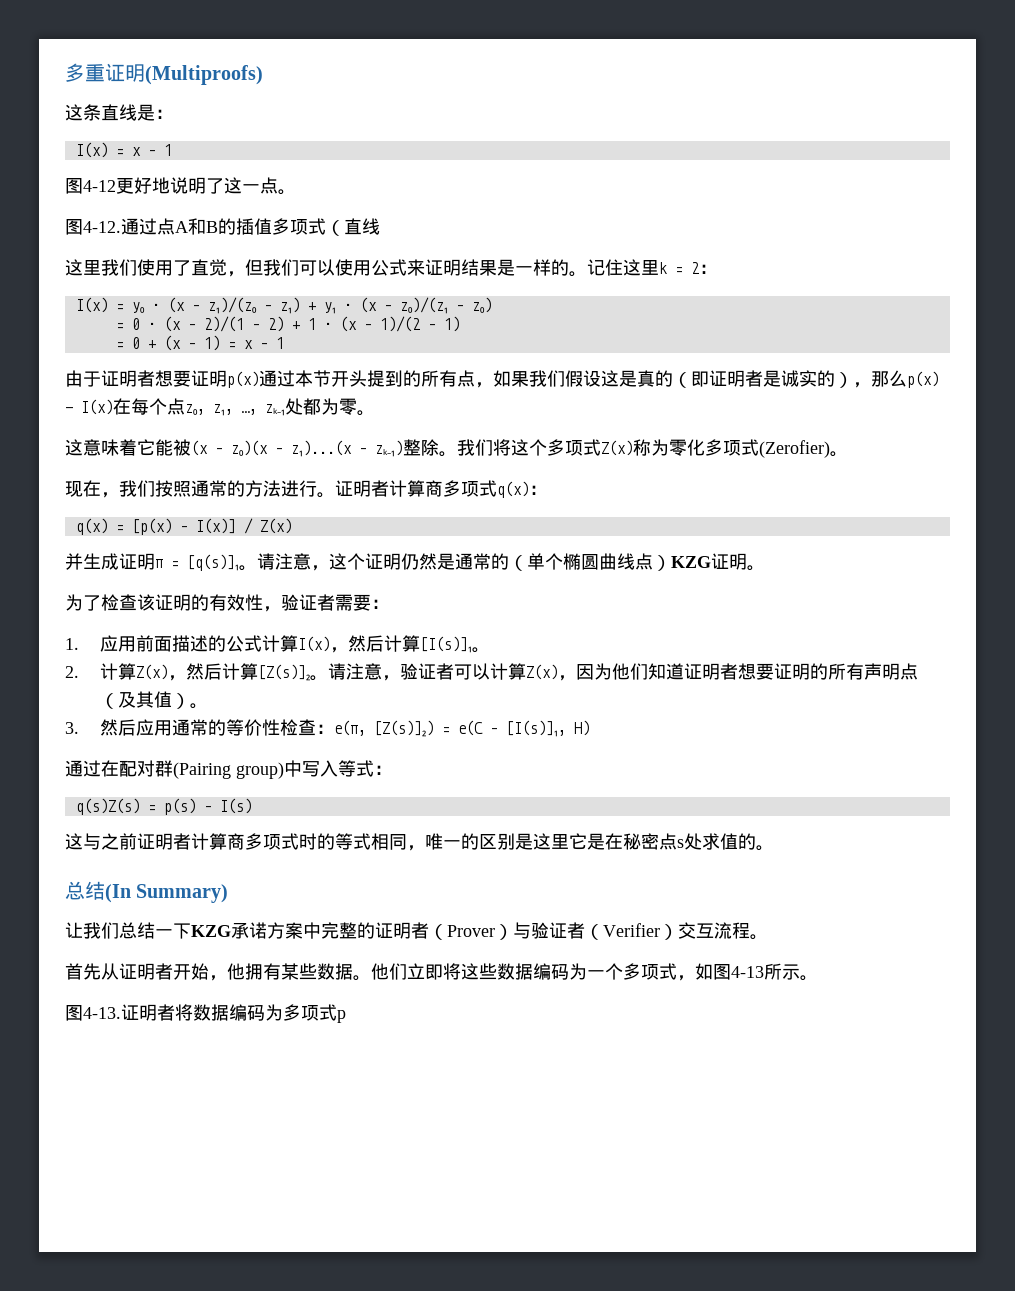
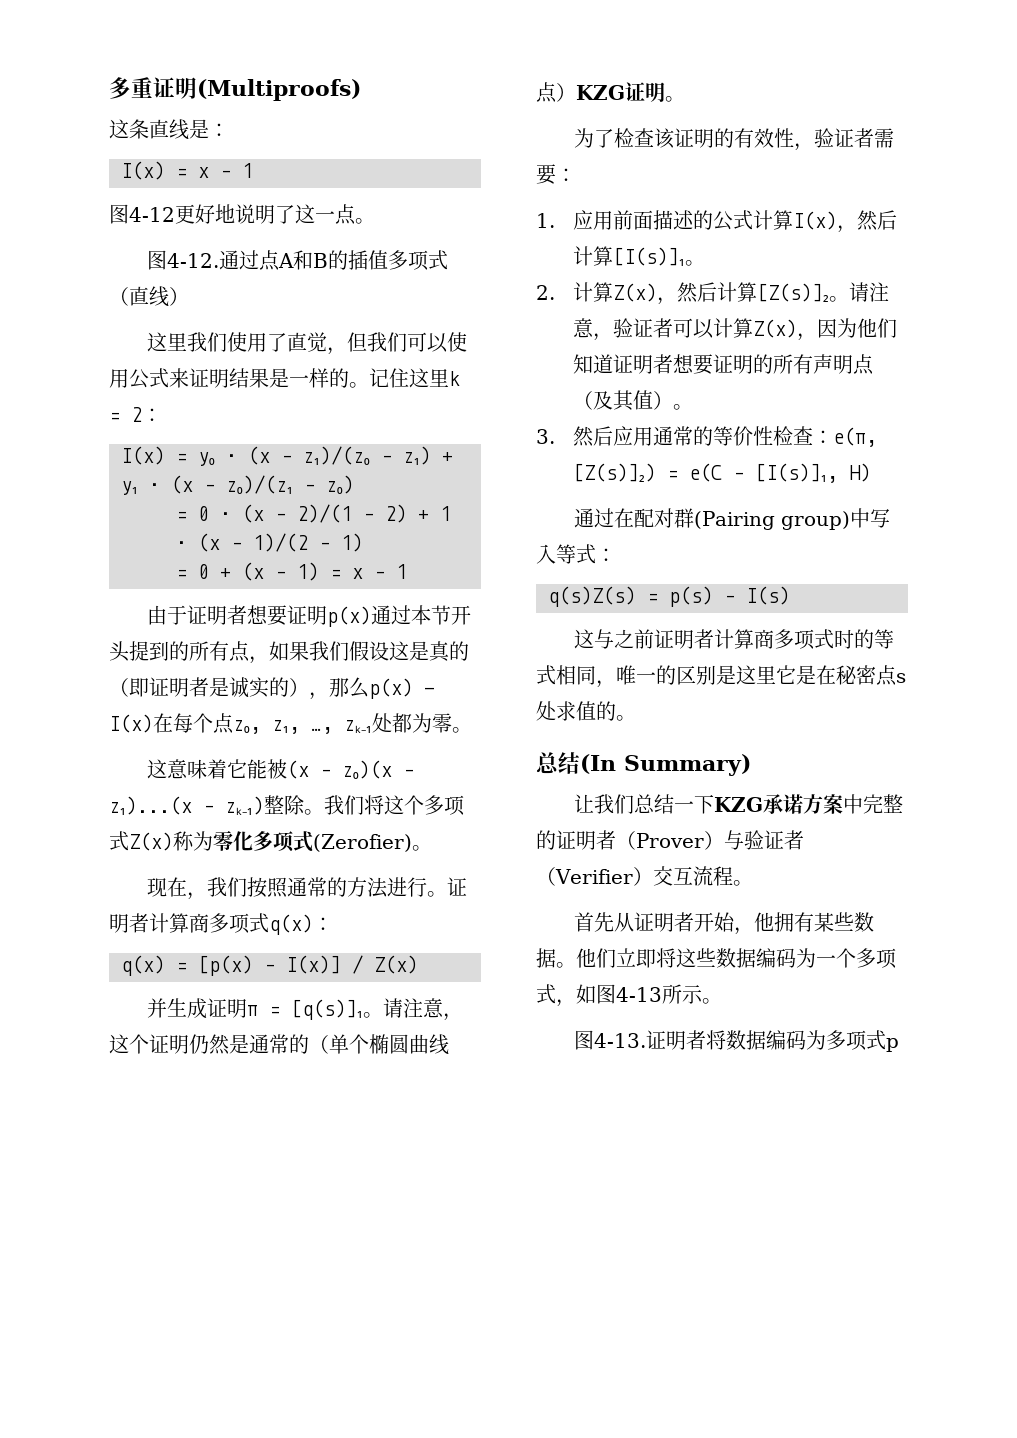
(380, 226) none -> [169,287,189,306] ）

